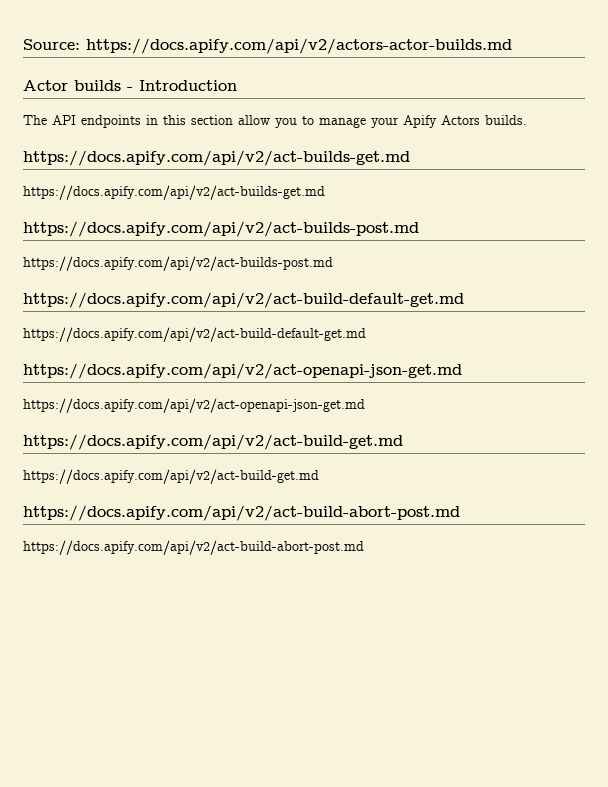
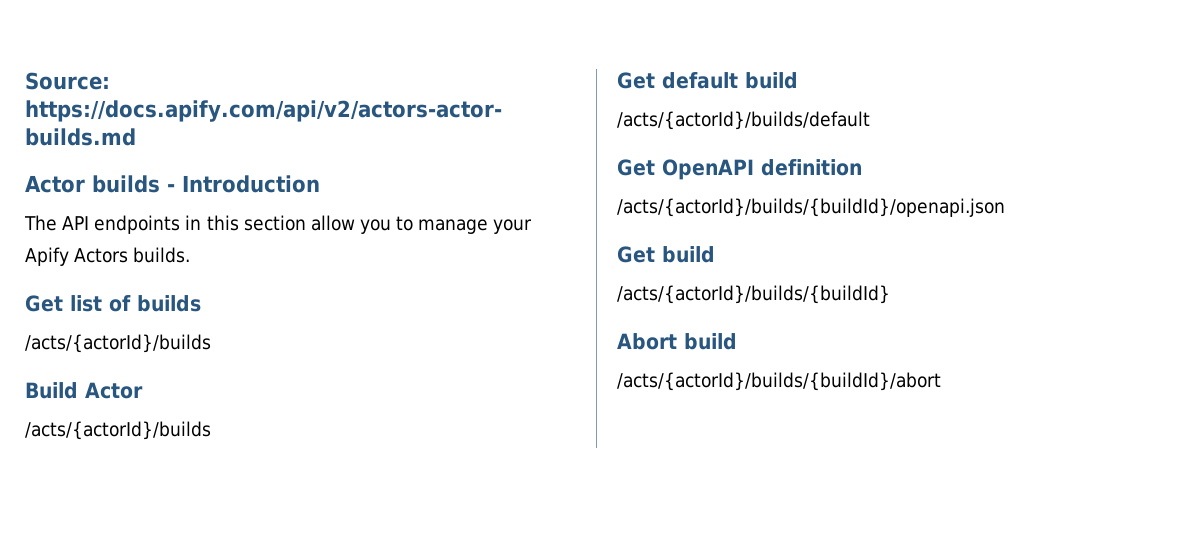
[23,150,410,166] [23,185,325,200] [23,221,419,237] [23,256,333,271] [23,292,464,308] [23,327,366,342] [23,363,462,379] [23,398,365,413] [23,434,403,450] [23,469,319,484] [23,505,460,521] [23,540,364,555] https://docs.apify.com/api/v2/act-builds-get.md // https://docs.apify.com/api/v2/act-builds-get.md // https://docs.apify.com/api/v2/act-builds-post.md // https://docs.apify.com/api/v2/act-builds-post.md // https://docs.apify.com/api/v2/act-build-default-get.md // https://docs.apify.com/api/v2/act-build-default-get.md // https://docs.apify.com/api/v2/act-openapi-json-get.md // https://docs.apify.com/api/v2/act-openapi-json-get.md // https://docs.apify.com/api/v2/act-build-get.md // https://docs.apify.com/api/v2/act-build-get.md // https://docs.apify.com/api/v2/act-build-abort-post.md // https://docs.apify.com/api/v2/act-build-abort-post.md -> [25,295,201,312] [25,334,211,353] [25,382,143,399] [25,421,211,440] [617,72,798,89] [617,111,870,130] [617,159,862,180] [617,198,1005,217] [617,246,715,263] [617,285,890,304] [617,333,737,350] [617,372,941,391] Get list of builds // /acts/{actorId}/builds // Build Actor // /acts/{actorId}/builds // Get default build // /acts/{actorId}/builds/default // Get OpenAPI definition // /acts/{actorId}/builds/{buildId}/openapi.json // Get build // /acts/{actorId}/builds/{buildId} // Abort build // /acts/{actorId}/builds/{buildId}/abort

